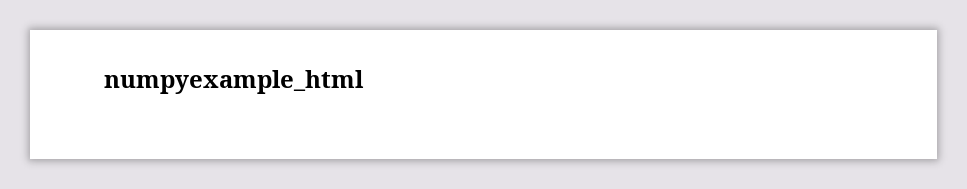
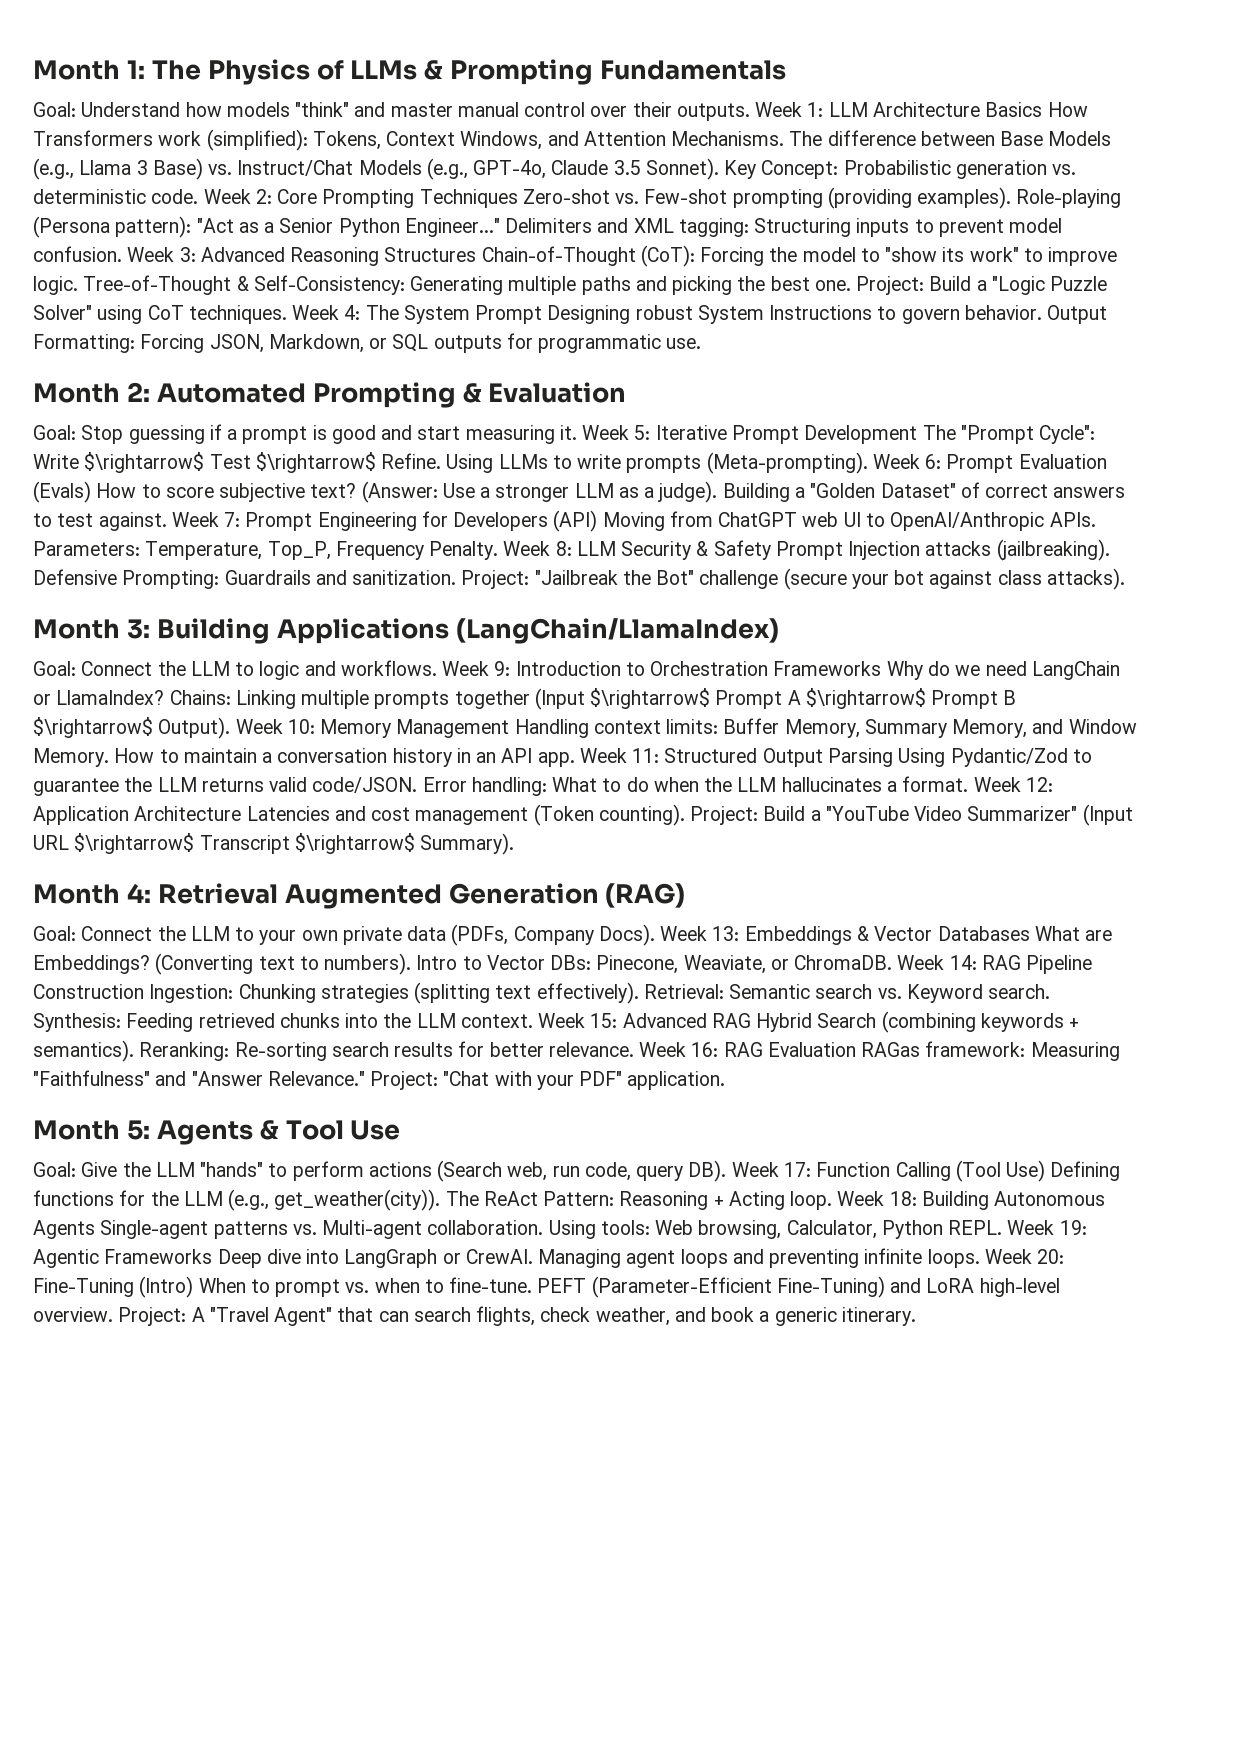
[104,70,364,94] numpyexample_html -> [33,59,787,85] [33,102,1088,121] [33,129,1112,151] [33,158,1077,180] [33,187,1122,209] [33,216,1063,238] [33,245,1118,267] [33,275,1108,295] [33,305,1108,324] [33,333,702,353] [33,382,627,408] [33,424,1096,444] [33,452,1107,474] [33,481,1126,503] [33,510,1096,532] [33,539,1110,561] [33,568,1125,590] [33,618,779,644] [33,660,1120,680] [33,688,1017,710] [33,717,1137,739] [33,748,1092,767] [33,776,1053,796] [33,804,1133,826] [33,833,515,855] [33,883,686,909] [33,924,1113,946] [33,953,1093,975] [33,982,1051,1004] [33,1011,1080,1033] [33,1040,1120,1062] [33,1070,726,1090] [33,1120,401,1145] [33,1160,1121,1182] [33,1189,1106,1211] [33,1220,1087,1239] [33,1248,1065,1268] [33,1276,1060,1298] [33,1306,916,1326] Month 1: The Physics of LLMs & Prompting Fundamentals // Goal: Understand how models "think" and master manual control over their outputs. Week 1: LLM Architecture Basics How Transformers work (simplified): Tokens, Context Windows, and Attention Mechanisms. The difference between Base Models (e.g., Llama 3 Base) vs. Instruct/Chat Models (e.g., GPT-4o, Claude 3.5 Sonnet). Key Concept: Probabilistic generation vs. deterministic code. Week 2: Core Prompting Techniques Zero-shot vs. Few-shot prompting (providing examples). Role-playing (Persona pattern): "Act as a Senior Python Engineer..." Delimiters and XML tagging: Structuring inputs to prevent model confusion. Week 3: Advanced Reasoning Structures Chain-of-Thought (CoT): Forcing the model to "show its work" to improve logic. Tree-of-Thought & Self-Consistency: Generating multiple paths and picking the best one. Project: Build a "Logic Puzzle Solver" using CoT techniques. Week 4: The System Prompt Designing robust System Instructions to govern behavior. Output Formatting: Forcing JSON, Markdown, or SQL outputs for programmatic use. // Month 2: Automated Prompting & Evaluation // Goal: Stop guessing if a prompt is good and start measuring it. Week 5: Iterative Prompt Development The "Prompt Cycle": Write $\rightarrow$ Test $\rightarrow$ Refine. Using LLMs to write prompts (Meta-prompting). Week 6: Prompt Evaluation (Evals) How to score subjective text? (Answer: Use a stronger LLM as a judge). Building a "Golden Dataset" of correct answers to test against. Week 7: Prompt Engineering for Developers (API) Moving from ChatGPT web UI to OpenAI/Anthropic APIs. Parameters: Temperature, Top_P, Frequency Penalty. Week 8: LLM Security & Safety Prompt Injection attacks (jailbreaking). Defensive Prompting: Guardrails and sanitization. Project: "Jailbreak the Bot" challenge (secure your bot against class attacks). // Month 3: Building Applications (LangChain/LlamaIndex) // Goal: Connect the LLM to logic and workflows. Week 9: Introduction to Orchestration Frameworks Why do we need LangChain or LlamaIndex? Chains: Linking multiple prompts together (Input $\rightarrow$ Prompt A $\rightarrow$ Prompt B $\rightarrow$ Output). Week 10: Memory Management Handling context limits: Buffer Memory, Summary Memory, and Window Memory. How to maintain a conversation history in an API app. Week 11: Structured Output Parsing Using Pydantic/Zod to guarantee the LLM returns valid code/JSON. Error handling: What to do when the LLM hallucinates a format. Week 12: Application Architecture Latencies and cost management (Token counting). Project: Build a "YouTube Video Summarizer" (Input URL $\rightarrow$ Transcript $\rightarrow$ Summary). // Month 4: Retrieval Augmented Generation (RAG) // Goal: Connect the LLM to your own private data (PDFs, Company Docs). Week 13: Embeddings & Vector Databases What are Embeddings? (Converting text to numbers). Intro to Vector DBs: Pinecone, Weaviate, or ChromaDB. Week 14: RAG Pipeline Construction Ingestion: Chunking strategies (splitting text effectively). Retrieval: Semantic search vs. Keyword search. Synthesis: Feeding retrieved chunks into the LLM context. Week 15: Advanced RAG Hybrid Search (combining keywords + semantics). Reranking: Re-sorting search results for better relevance. Week 16: RAG Evaluation RAGas framework: Measuring "Faithfulness" and "Answer Relevance." Project: "Chat with your PDF" application. // Month 5: Agents & Tool Use // Goal: Give the LLM "hands" to perform actions (Search web, run code, query DB). Week 17: Function Calling (Tool Use) Defining functions for the LLM (e.g., get_weather(city)). The ReAct Pattern: Reasoning + Acting loop. Week 18: Building Autonomous Agents Single-agent patterns vs. Multi-agent collaboration. Using tools: Web browsing, Calculator, Python REPL. Week 19: Agentic Frameworks Deep dive into LangGraph or CrewAI. Managing agent loops and preventing infinite loops. Week 20: Fine-Tuning (Intro) When to prompt vs. when to fine-tune. PEFT (Parameter-Efficient Fine-Tuning) and LoRA high-level overview. Project: A "Travel Agent" that can search flights, check weather, and book a generic itinerary.

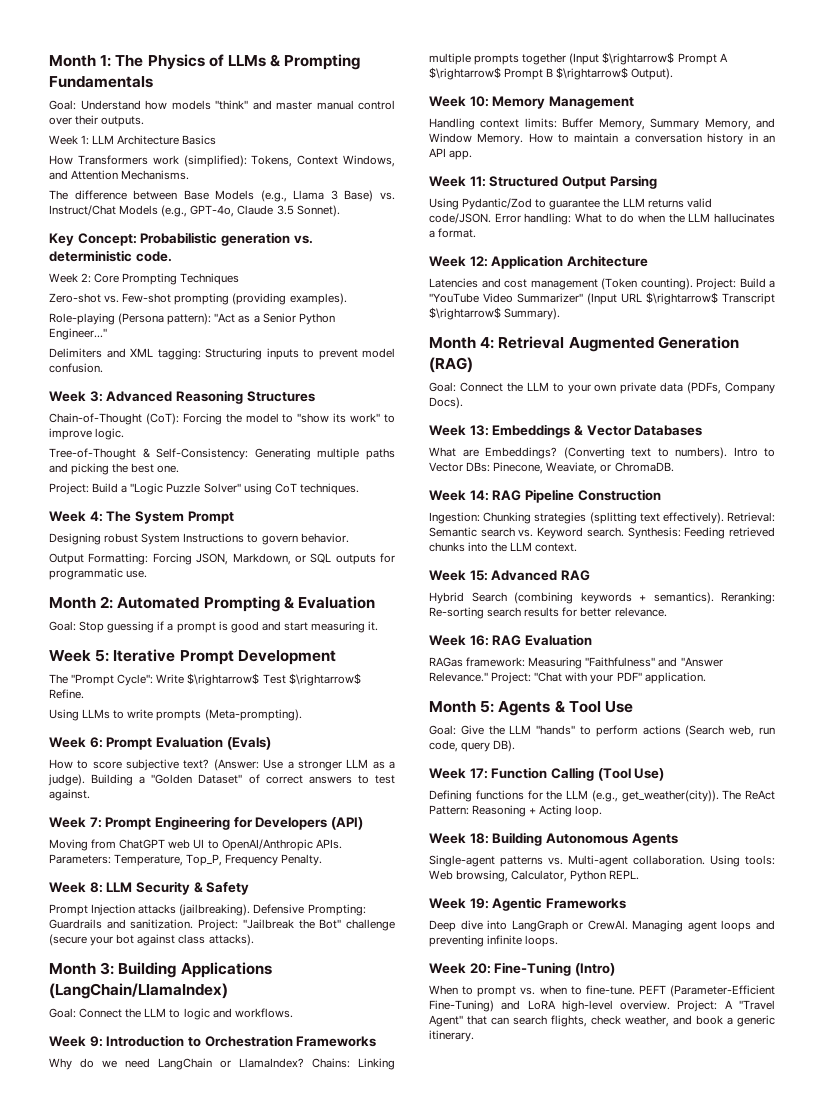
(750, 112) none -> (145, 121) //
(1043, 109) none -> (217, 140) //
(785, 138) none -> (190, 175) //
(719, 169) none -> (340, 211) //
(199, 196) none -> (172, 256) //
(518, 198) none -> (240, 279) //
(1012, 198) none -> (347, 299) //
(500, 227) none -> (107, 334) //
(122, 254) none -> (103, 368) //
(477, 254) none -> (315, 396) //
(78, 285) none -> (125, 434) //
(851, 285) none -> (180, 469) //
(287, 314) none -> (359, 489) //
(543, 314) none -> (234, 517) //
(1042, 312) none -> (349, 538) //
(577, 432) none -> (379, 626) //
(918, 434) none -> (336, 657) //
(442, 461) none -> (84, 694) //
(868, 463) none -> (302, 715) //
(91, 492) none -> (271, 743) //
(167, 521) none -> (90, 795) //
(598, 521) none -> (363, 823) //
(499, 550) none -> (323, 860) //
(771, 550) none -> (250, 888) //
(437, 668) none -> (293, 1013) //
(882, 668) none -> (377, 1041) //
(231, 728) none -> (674, 74) //
(510, 728) none -> (634, 102) //
(575, 759) none -> (473, 155) //
(893, 757) none -> (657, 182) //
(969, 784) none -> (477, 233) //
(242, 813) none -> (648, 261) //
(655, 935) none -> (463, 403) //
(1030, 933) none -> (703, 430) //
(893, 962) none -> (674, 467) //
(144, 991) none -> (661, 495) //
(533, 1021) none -> (578, 547) //
(751, 1020) none -> (590, 575) //
(634, 1049) none -> (667, 612) //
(856, 1049) none -> (592, 640) //
(727, 1171) none -> (516, 746) //
(1046, 1171) none -> (665, 774) //
(833, 1200) none -> (603, 811) //
(95, 1229) none -> (678, 839) //
(1003, 1227) none -> (640, 875) //
(213, 1256) none -> (626, 903) //
(980, 1258) none -> (559, 941) //
(194, 1287) none -> (615, 969) //

